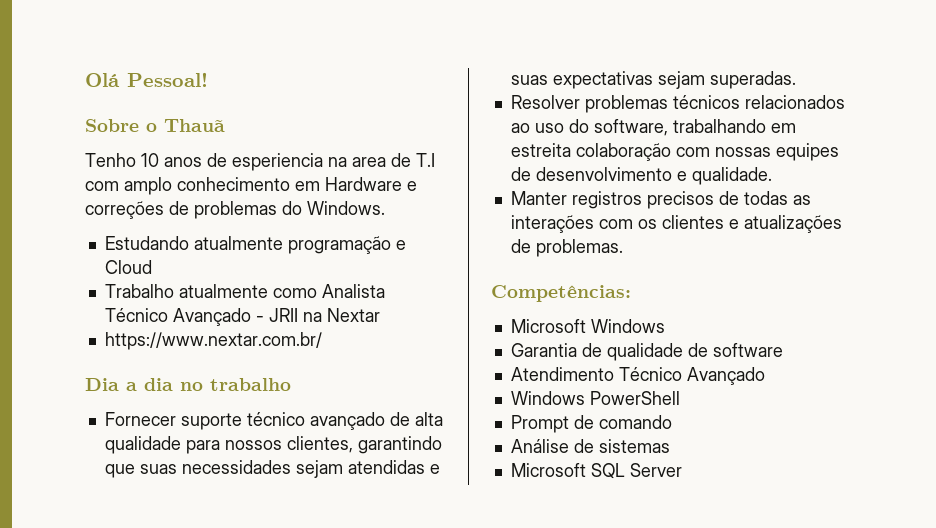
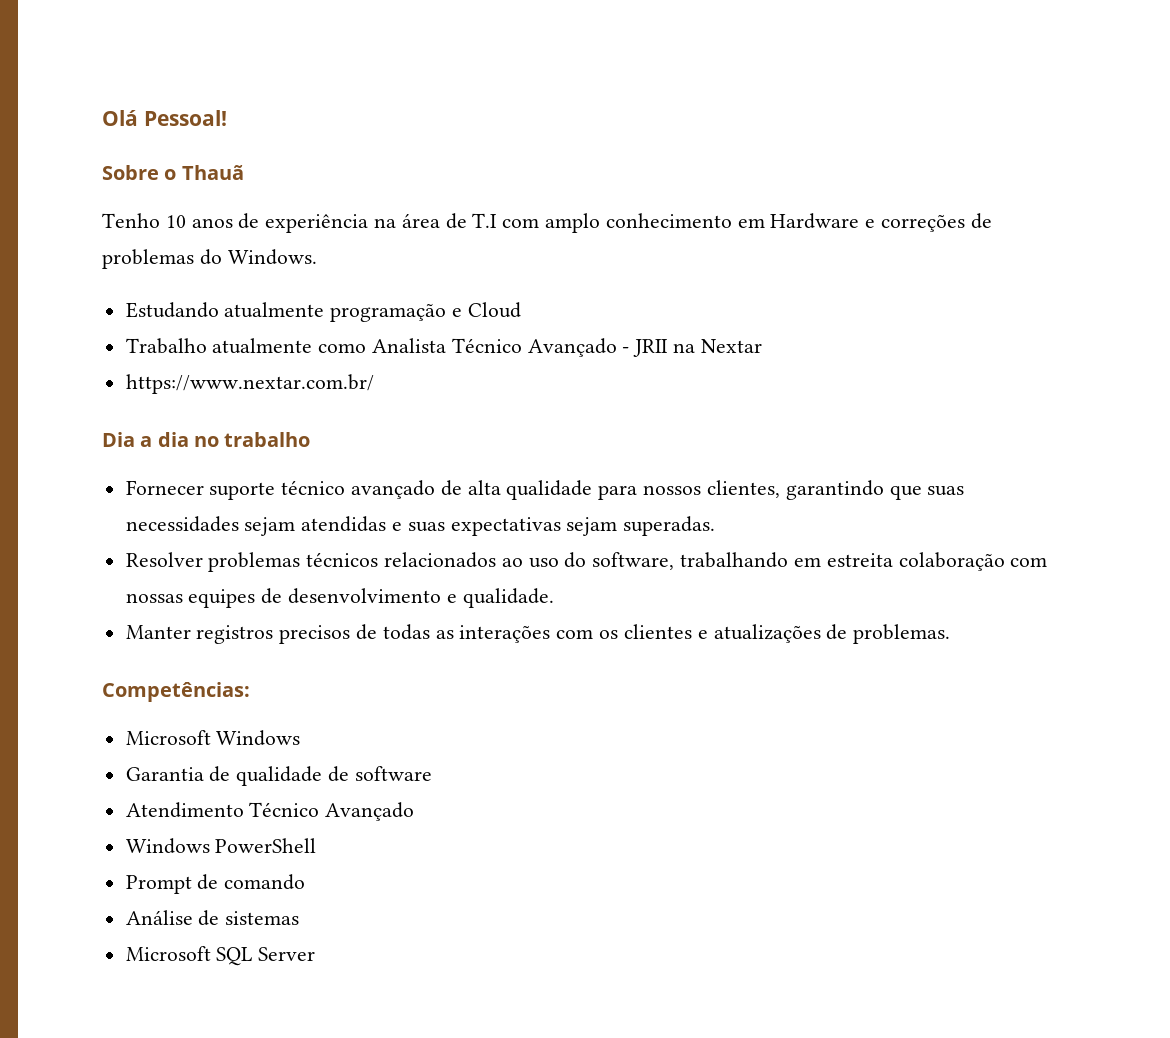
[232,153,386,171] esperiencia na area -> [265,213,440,233] experiência na área

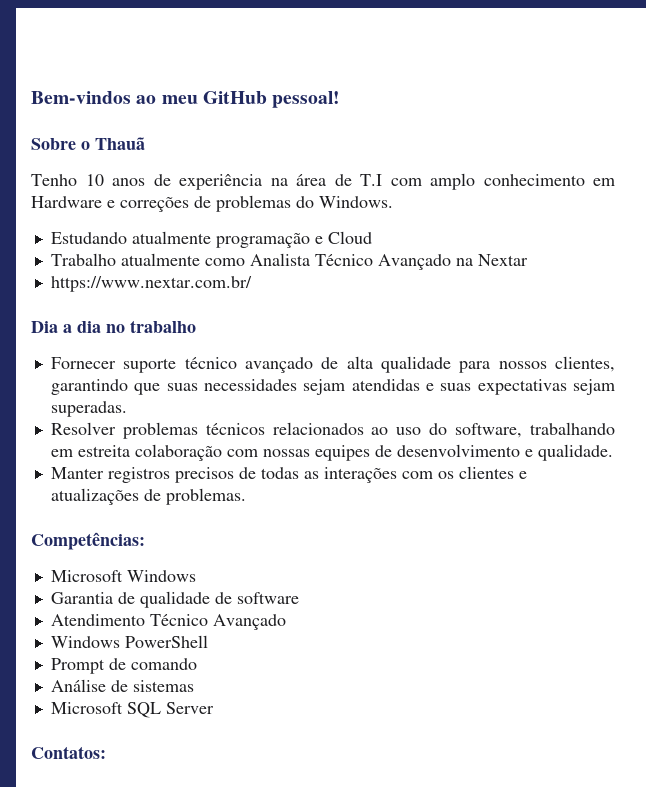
[102,110,227,126] Olá Pessoal! -> [31,91,341,108] Bem-vindos ao meu GitHub pessoal!
[622,339,669,357] - JRII -> (451, 262) none
(316, 954) none -> [31,746,106,759] // Contatos:

